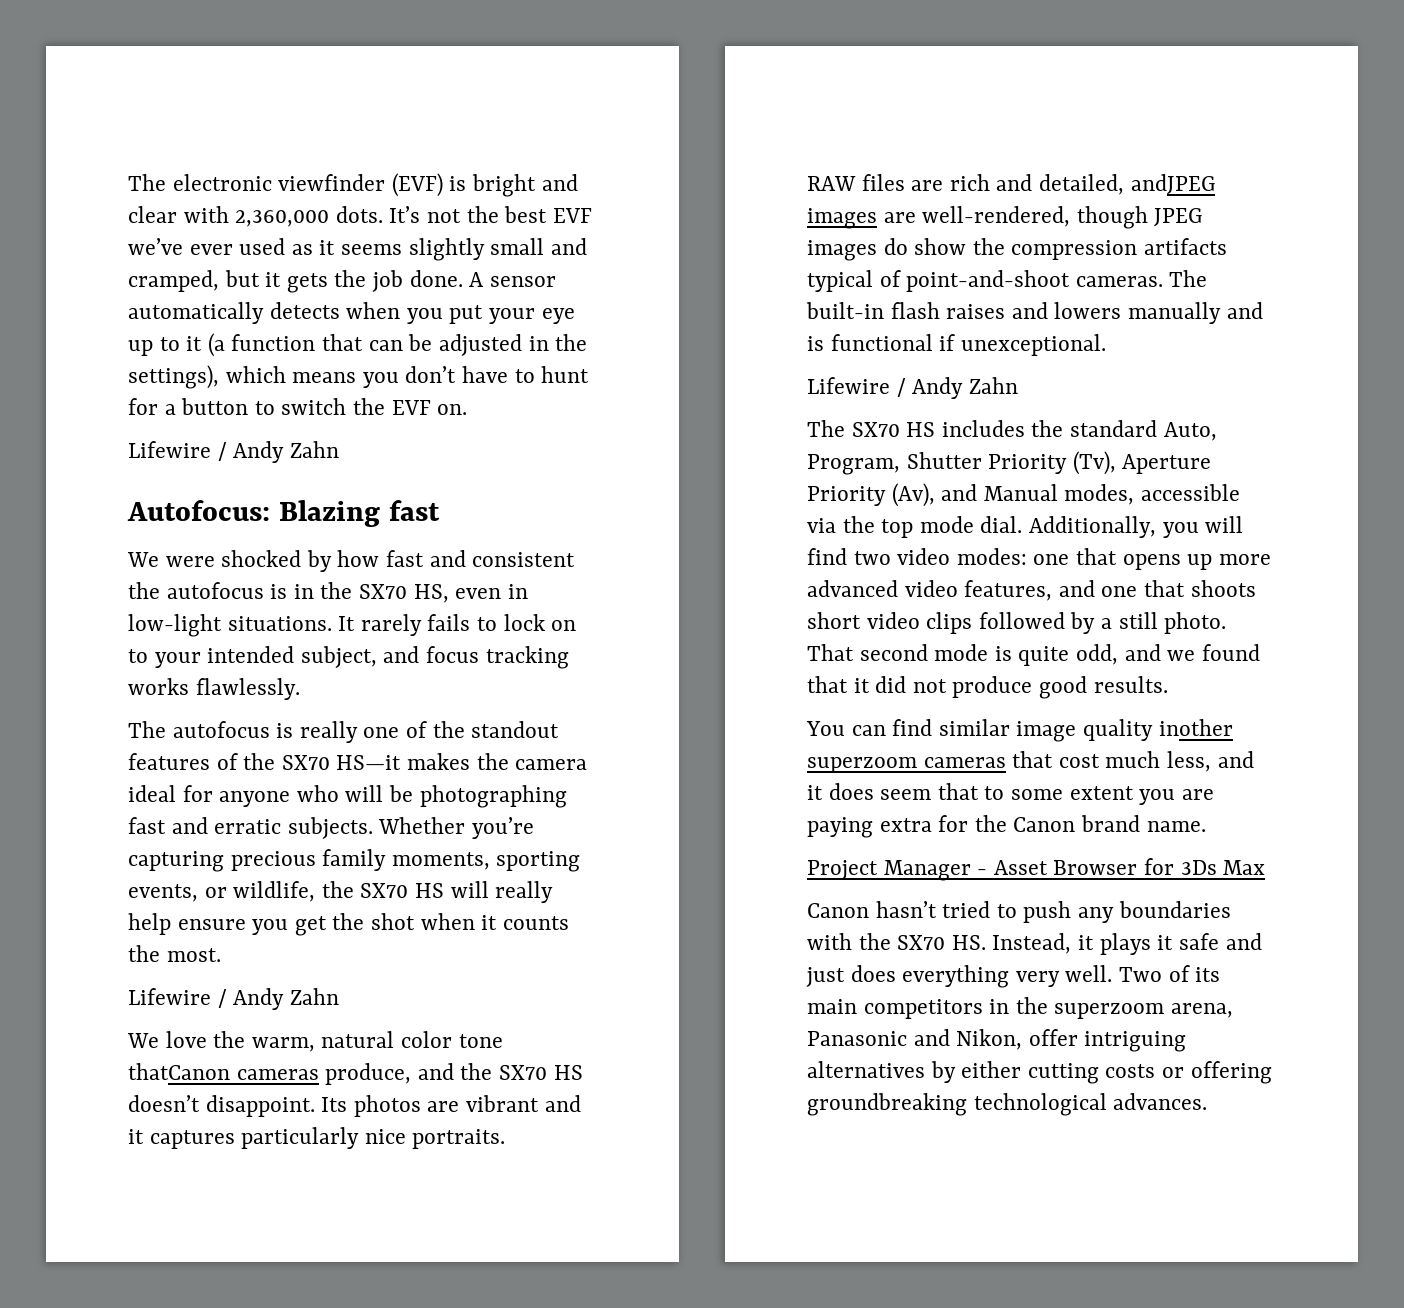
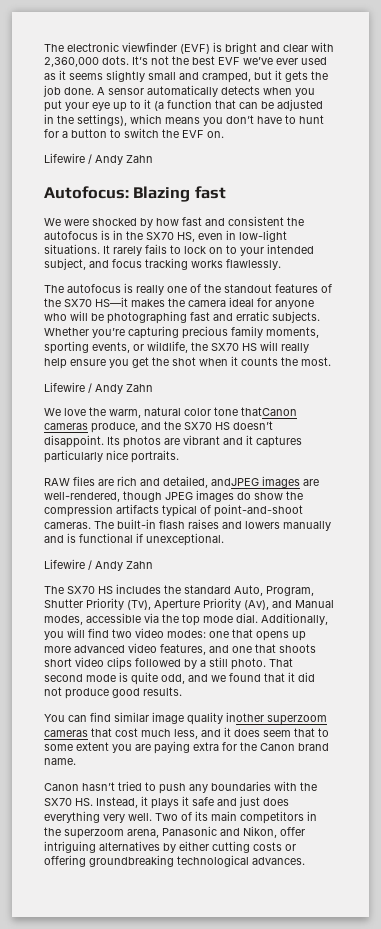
[807,858,1266,881] // Project Manager - Asset Browser for 3Ds Max -> (76, 761) none

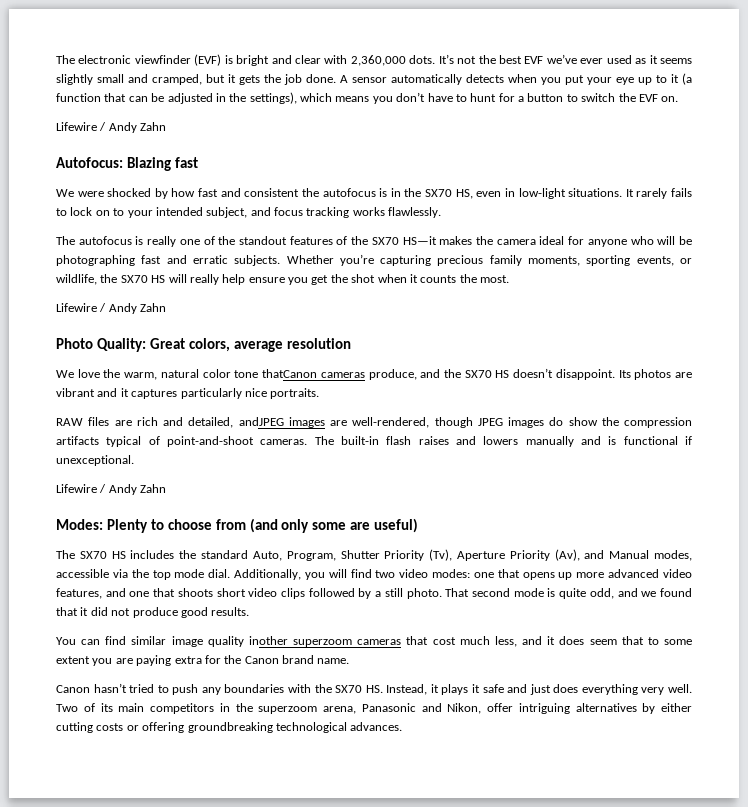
(153, 388) none -> [56,338,351,352] // Photo Quality: Great colors, average resolution
(153, 565) none -> [56,518,419,533] // Modes: Plenty to choose from (and only some are useful)

